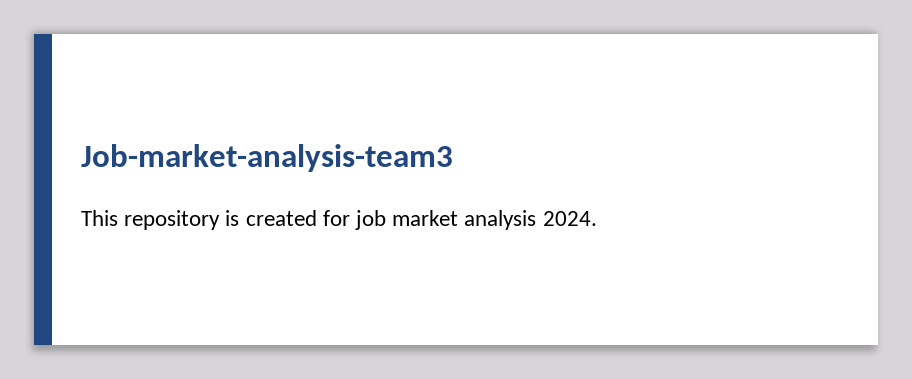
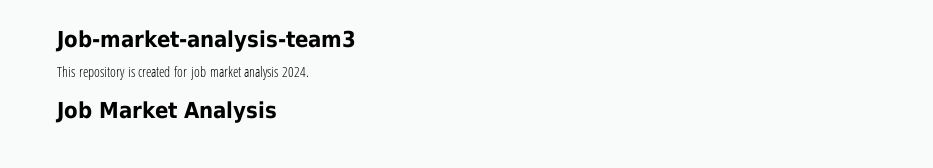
(597, 218) none -> [55,101,277,123] // Job Market Analysis

